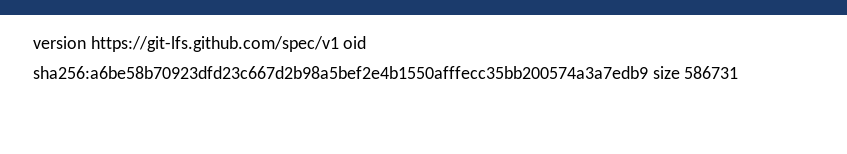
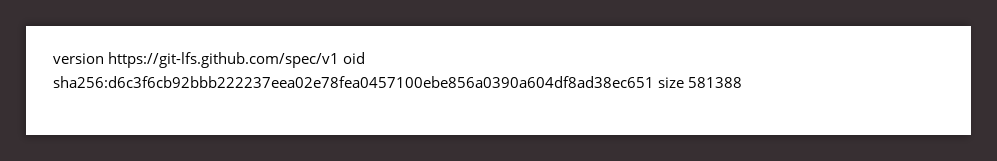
[33,66,739,79] sha256:a6be58b70923dfd23c667d2b98a5bef2e4b1550afffecc35bb200574a3a7edb9 size 586731 -> [53,76,743,88] sha256:d6c3f6cb92bbb222237eea02e78fea0457100ebe856a0390a604df8ad38ec651 size 581388

